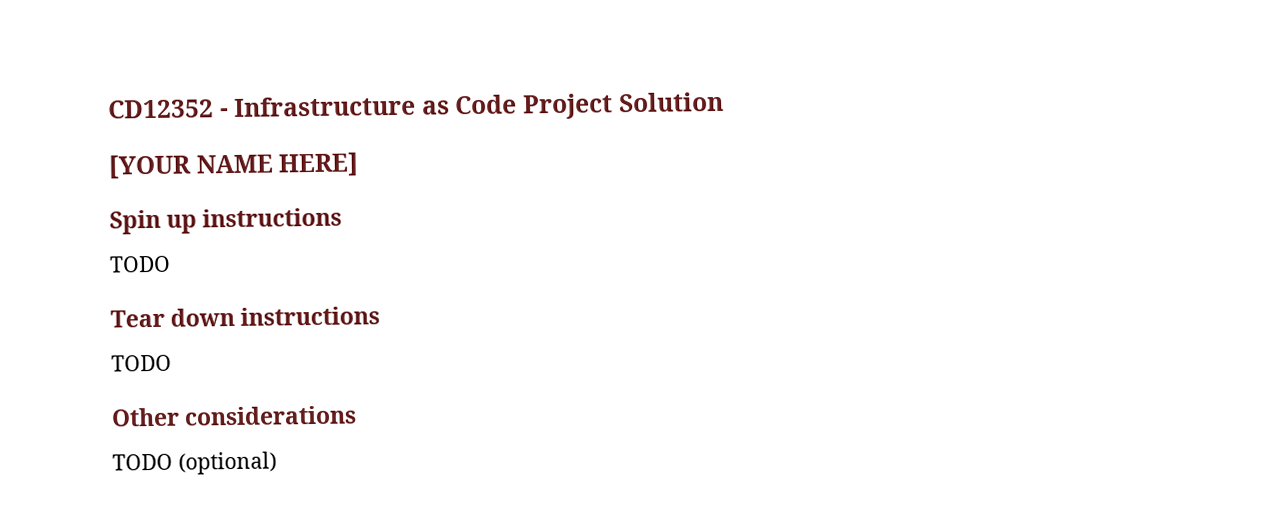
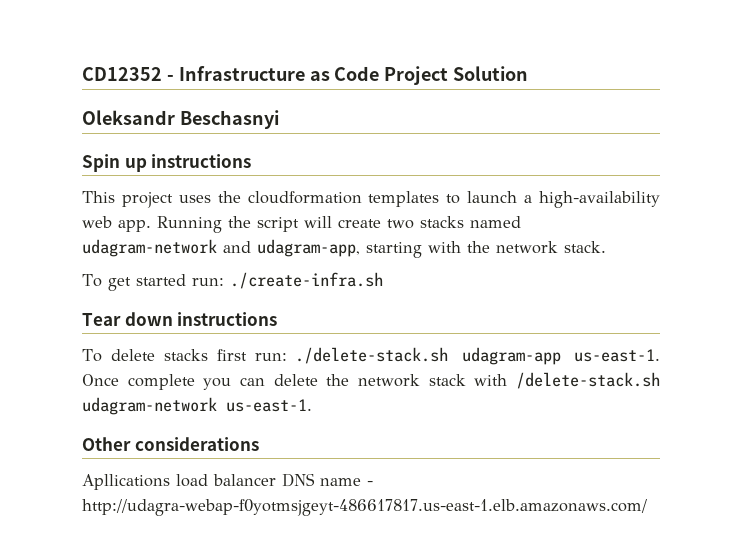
[108,152,359,179] [YOUR NAME HERE] -> [82,110,279,129] Oleksandr Beschasnyi
[109,255,171,273] [110,306,381,328] [111,354,172,372] [111,405,358,427] [112,451,277,475] TODO // Tear down instructions // TODO // Other considerations // TODO (optional) -> [82,191,661,208] [82,216,521,233] [82,239,606,258] [82,272,383,291] [82,312,278,326] [82,347,660,365] [82,372,660,390] [82,397,312,415] [82,437,259,451] [82,473,373,490] [82,499,647,516] This project uses the cloudformation templates to launch a high-availability web app. Running the script will create two stacks named udagram-network and udagram-app, starting with the network stack. // To get started run: ./create-infra.sh // Tear down instructions // To delete stacks first run: ./delete-stack.sh udagram-app us-east-1. Once complete you can delete the network stack with /delete-stack.sh udagram-network us-east-1. // Other considerations // Apllications load balancer DNS name - http://udagra-webap-f0yotmsjgeyt-486617817.us-east-1.elb.amazonaws.com/

